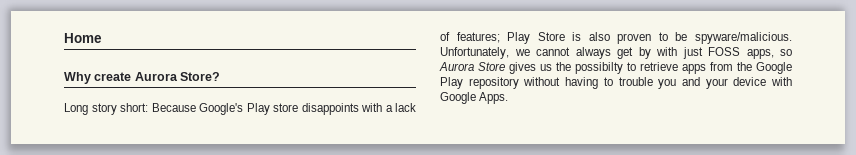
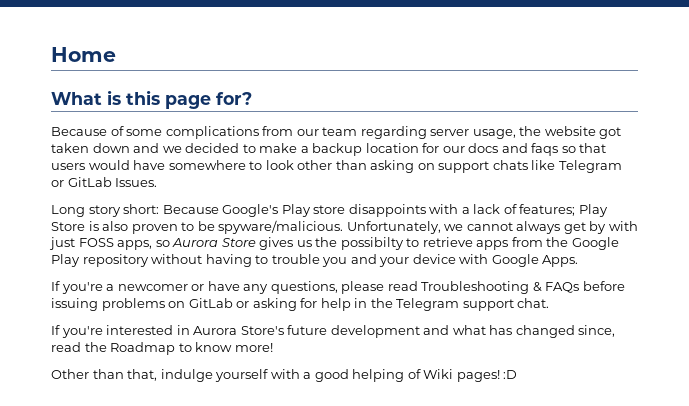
[64,72,221,84] Why create Aurora Store? -> [51,90,252,109] [51,126,622,139] [51,143,607,156] [51,160,622,173] [51,177,158,187] What is this page for? // Because of some complications from our team regarding server usage, the website got taken down and we decided to make a backup location for our docs and faqs so that users would have somewhere to look other than asking on support chats like Telegram or GitLab Issues.
(509, 98) none -> [51,281,625,294] [51,298,550,311] [51,325,616,338] [51,342,273,355] [51,369,518,382] // If you're a newcomer or have any questions, please read Troubleshooting & FAQs before issuing problems on GitLab or asking for help in the Telegram support chat. // If you're interested in Aurora Store's future development and what has changed since, read the Roadmap to know more! // Other than that, indulge yourself with a good helping of Wiki pages! :D

